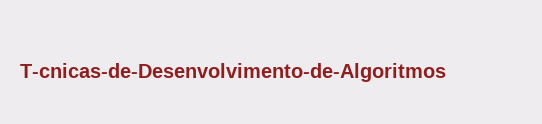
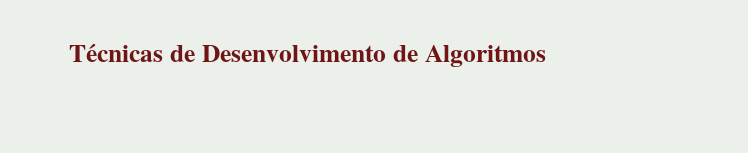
[20,63,446,82] T-cnicas-de-Desenvolvimento-de-Algoritmos -> [69,43,546,67] Técnicas de Desenvolvimento de Algoritmos

